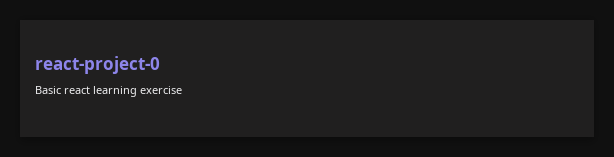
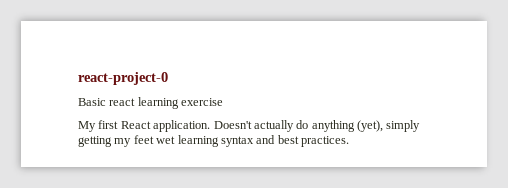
(182, 90) none -> [78,120,421,132] [78,135,349,147] // My first React application. Doesn't actually do anything (yet), simply getting my feet wet learning syntax and best practices.

